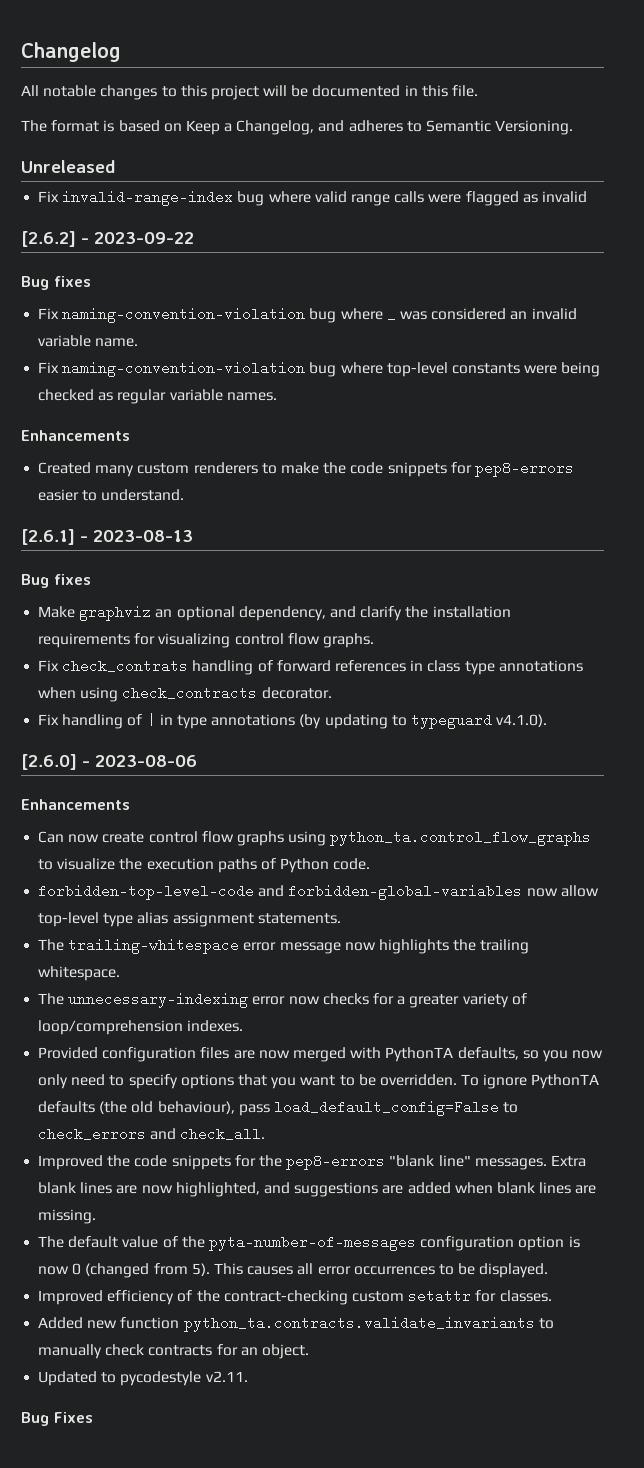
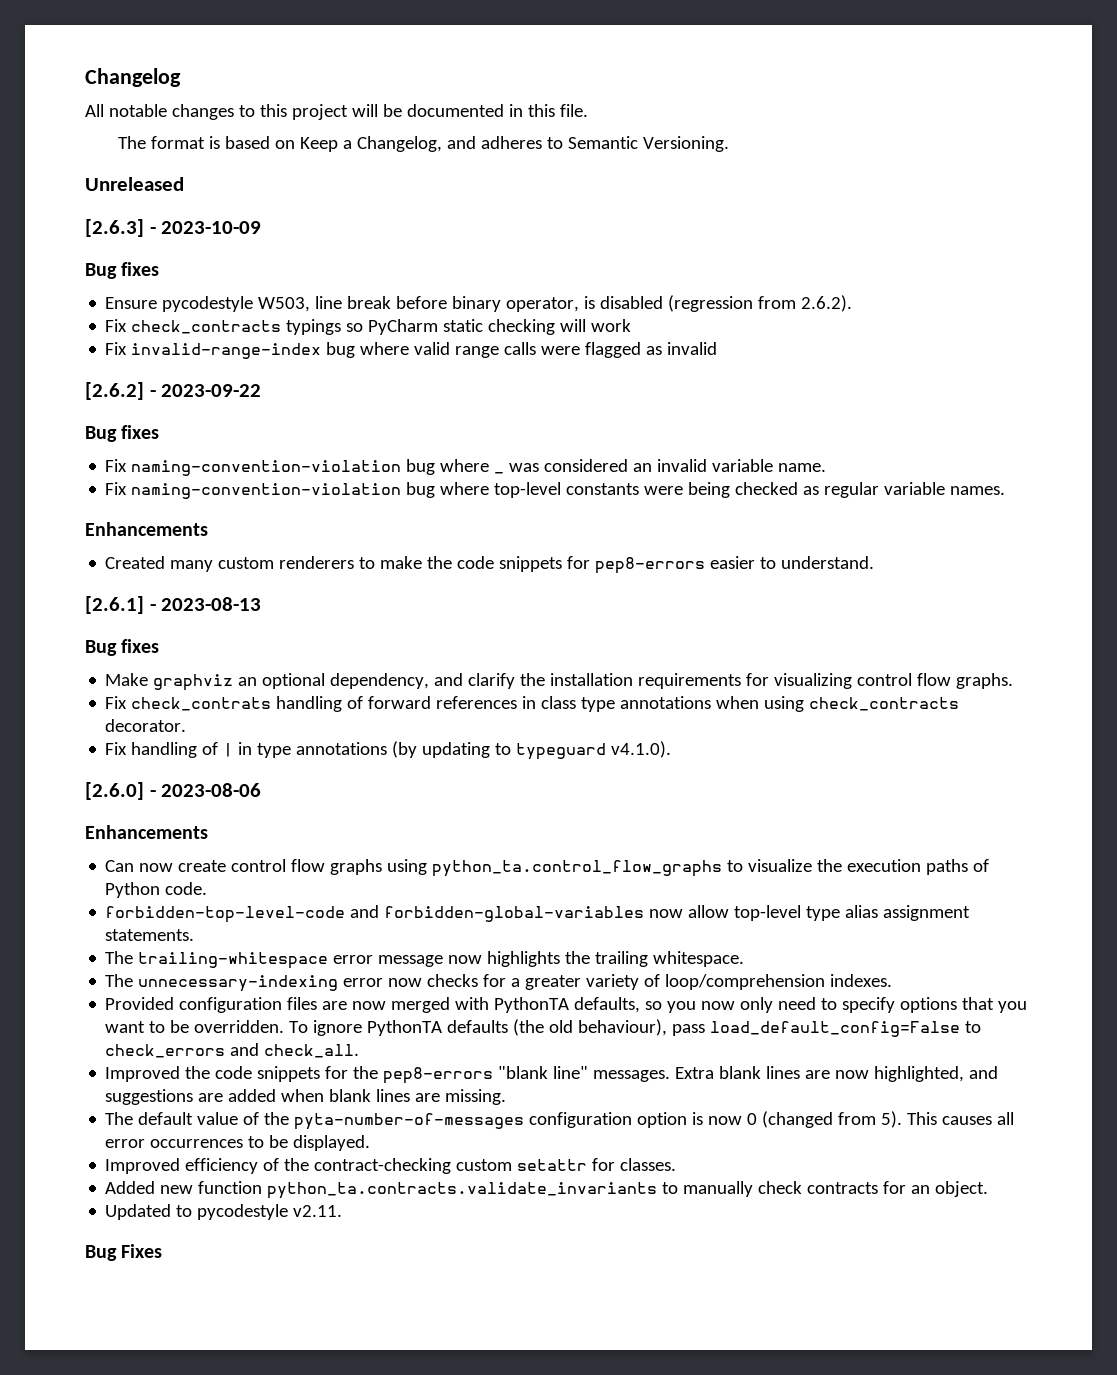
(115, 166) none -> [85,219,262,237] [85,262,160,279] [105,295,853,312] [105,319,632,335] // [2.6.3] - 2023-10-09 // Bug fixes // Ensure pycodestyle W503, line break before binary operator, is disabled (regression from 2.6.2). // Fix check_contracts typings so PyCharm static checking will work

